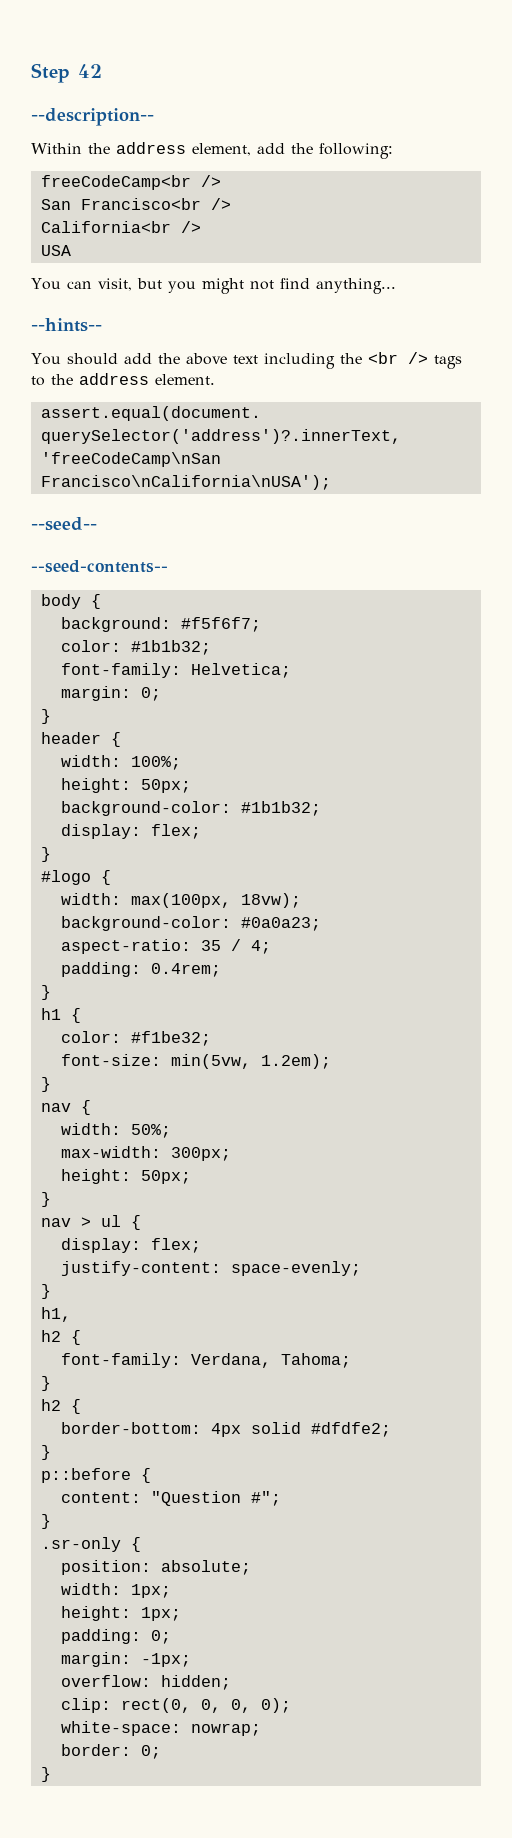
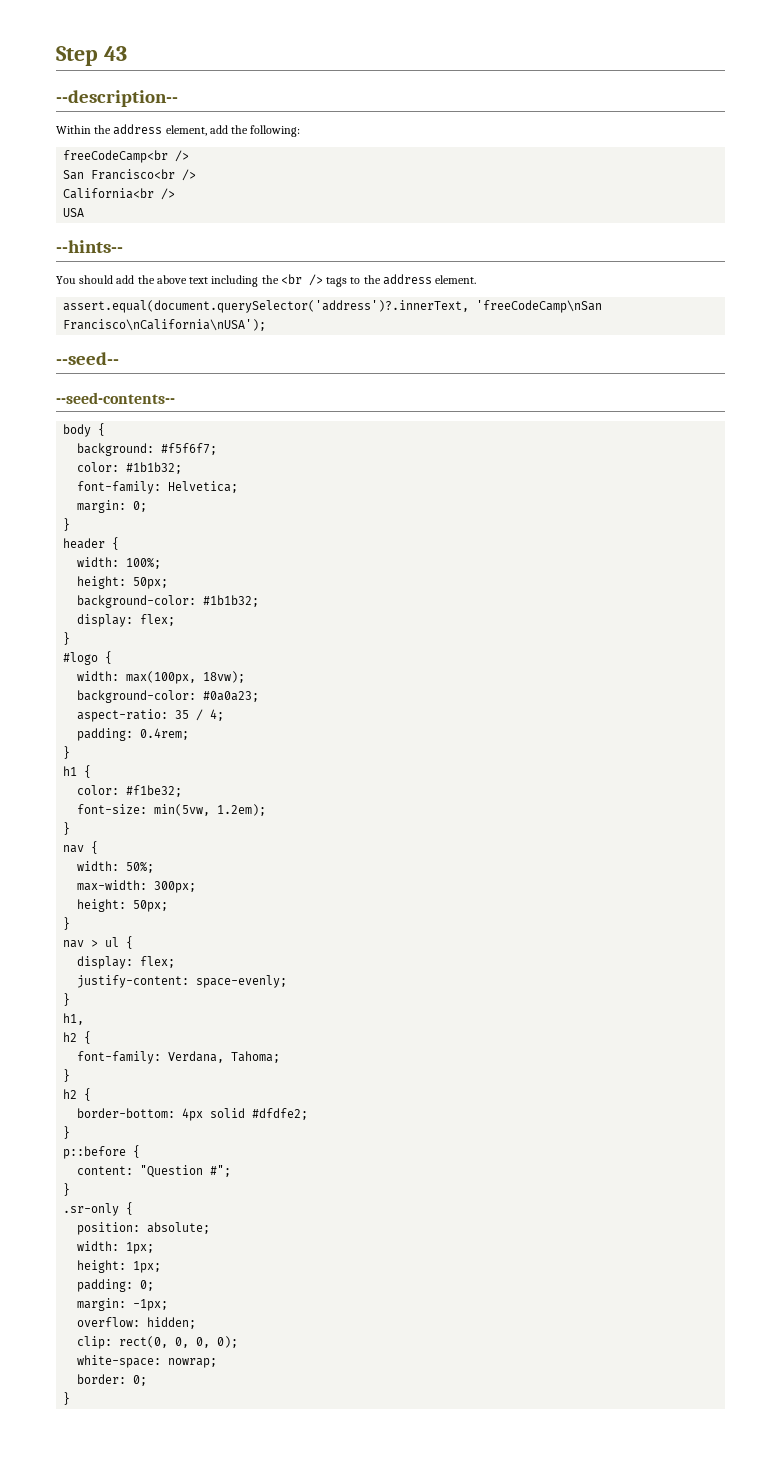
[78,64,102,78] 42 -> [103,46,127,61] 43
[31,278,396,294] // You can visit, but you might not find anything... -> (85, 212) none

